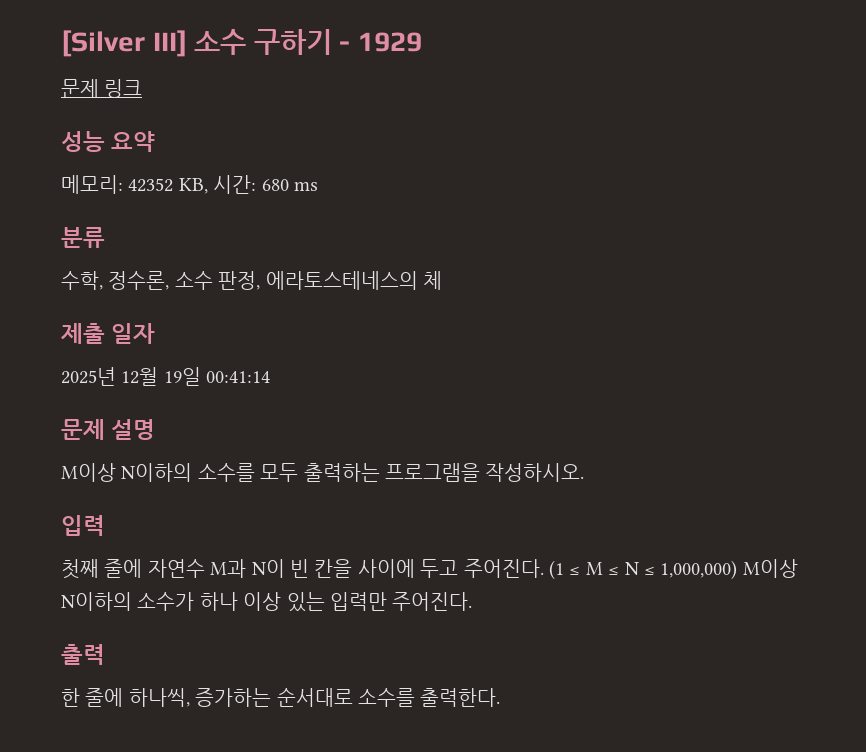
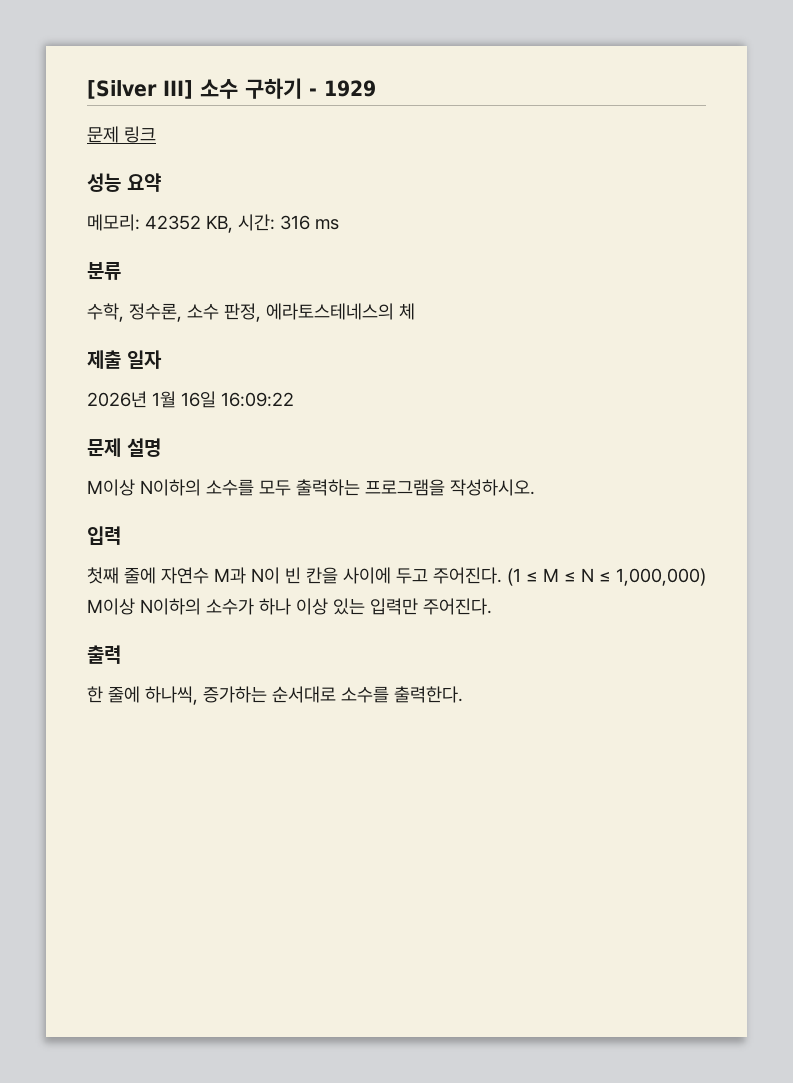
[261,179,289,191] 680 -> [280,215,310,230] 316
[61,367,271,386] 2025년 12월 19일 00:41:14 -> [87,391,294,408] 2026년 1월 16일 16:09:22

